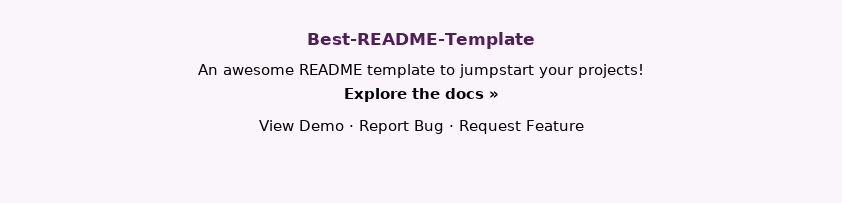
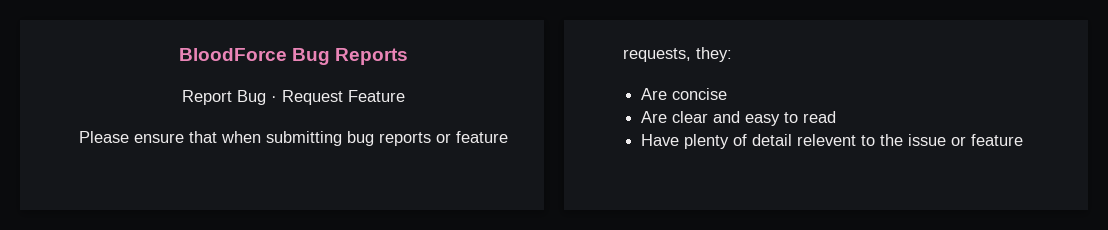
[306,32,536,49] [198,64,644,78] [343,88,499,102] [258,120,354,131] Best-README-Template // An awesome README template to jumpstart your projects! // Explore the docs » // View Demo · -> [178,48,409,65] BloodForce Bug Reports //
(584, 125) none -> [79,131,508,146] [623,47,732,62] [641,88,728,100] [641,111,837,126] [641,134,1024,149] // Please ensure that when submitting bug reports or feature requests, they: // Are concise // Are clear and easy to read // Have plenty of detail relevent to the issue or feature

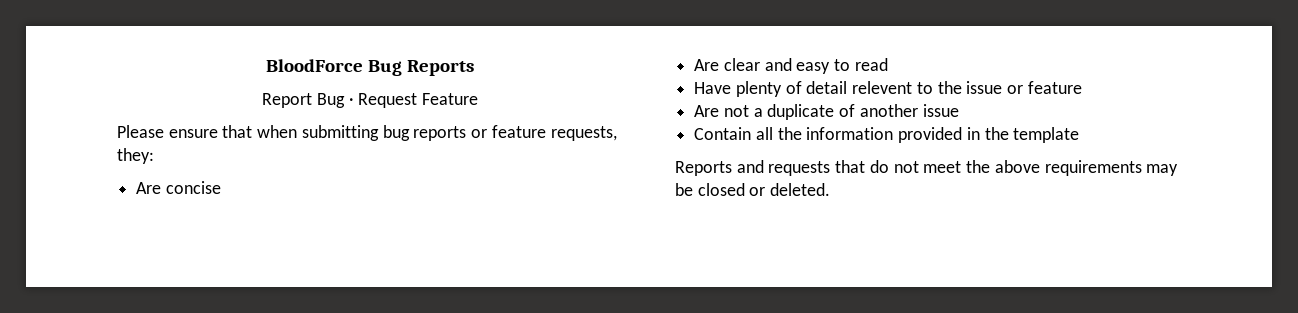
(1024, 140) none -> [694,104,959,120] [694,127,1080,143] [675,160,1179,176] [675,183,831,196] // Are not a duplicate of another issue // Contain all the information provided in the template // Reports and requests that do not meet the above requirements may be closed or deleted.

